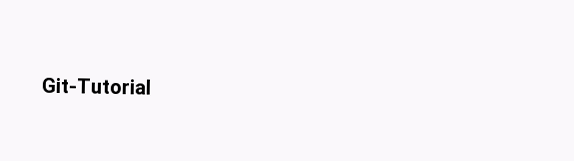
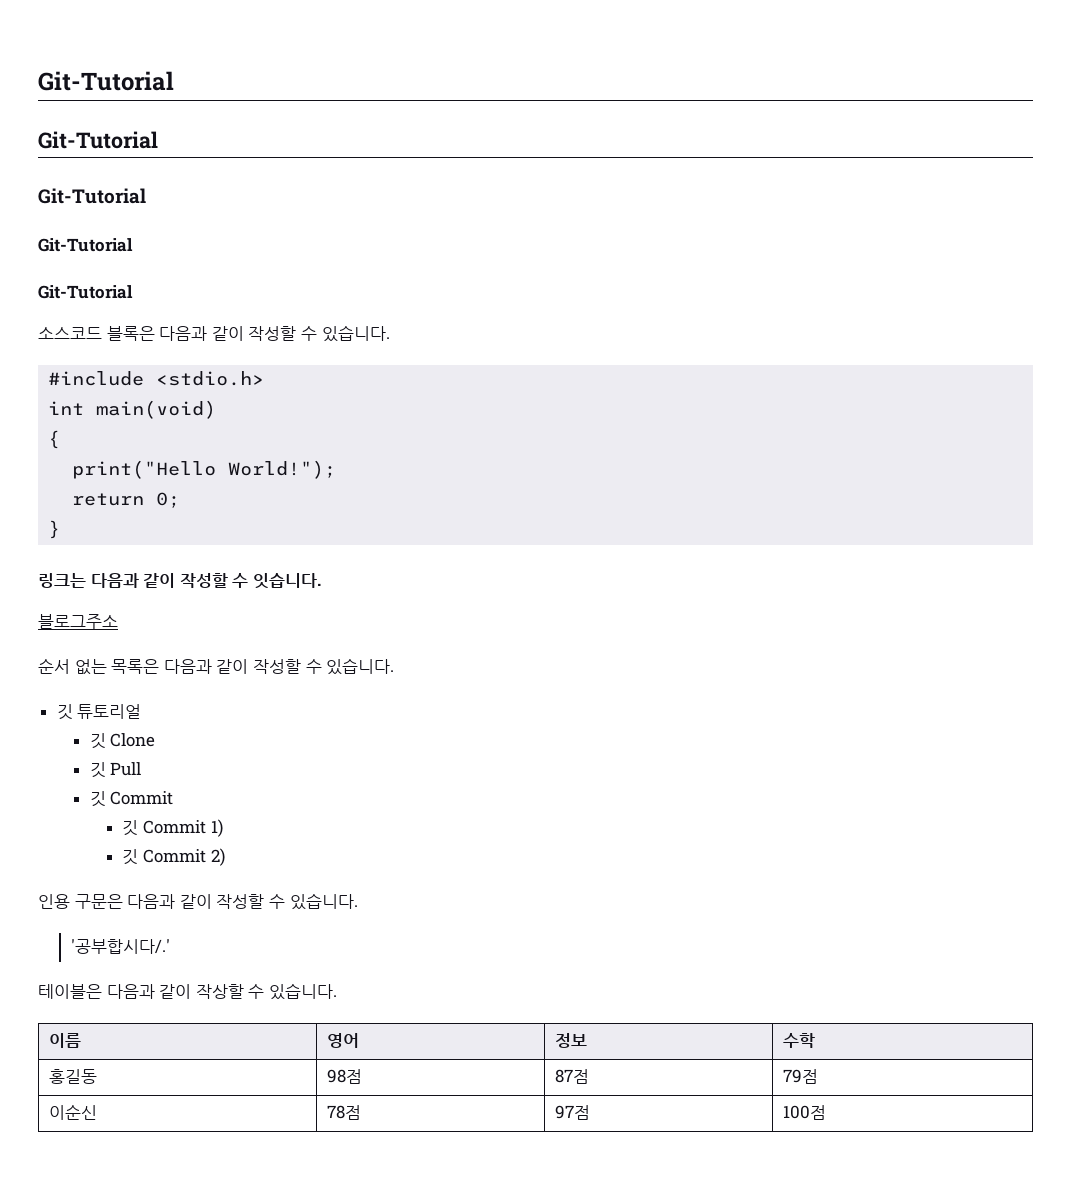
[41,77,151,95] Git-Tutorial -> [38,71,174,91] [38,131,158,149] [38,188,146,204] [38,238,133,252] [38,285,133,299] [38,325,390,342] [48,371,265,386] [48,400,217,419] [48,430,61,449] [72,460,337,479] [72,492,181,508] [48,520,61,539] [38,573,321,589] [38,614,118,629] [38,658,395,675] [56,704,142,720] [89,733,156,749] [89,762,142,778] [89,791,174,807] [122,819,223,837] [122,848,225,866] [38,893,358,910] [70,939,170,954] [38,983,337,1000] [48,1033,81,1048] [326,1033,359,1048] [554,1033,587,1048] [782,1033,815,1048] [48,1069,97,1084] [326,1069,362,1084] [554,1069,589,1084] [782,1069,818,1084] [48,1104,97,1120] [326,1105,361,1120] [554,1105,590,1120] [782,1105,826,1120] Git-Tutorial // Git-Tutorial // Git-Tutorial // Git-Tutorial // Git-Tutorial // 소스코드 블록은 다음과 같이 작성할 수 있습니다. // #include <stdio.h> // int main(void) // { // print("Hello World!"); // return 0; // } // 링크는 다음과 같이 작성할 수 잇습니다. // 블로그주소 // 순서 없는 목록은 다음과 같이 작성할 수 있습니다. // 깃 튜토리얼 // 깃 Clone // 깃 Pull // 깃 Commit // 깃 Commit 1) // 깃 Commit 2) // 인용 구문은 다음과 같이 작성할 수 있습니다. // '공부합시다/.' // 테이블은 다음과 같이 작상할 수 있습니다. // 이름 | 영어 | 정보 | 수학 // 홍길동 | 98점 | 87점 | 79점 // 이순신 | 78점 | 97점 | 100점

